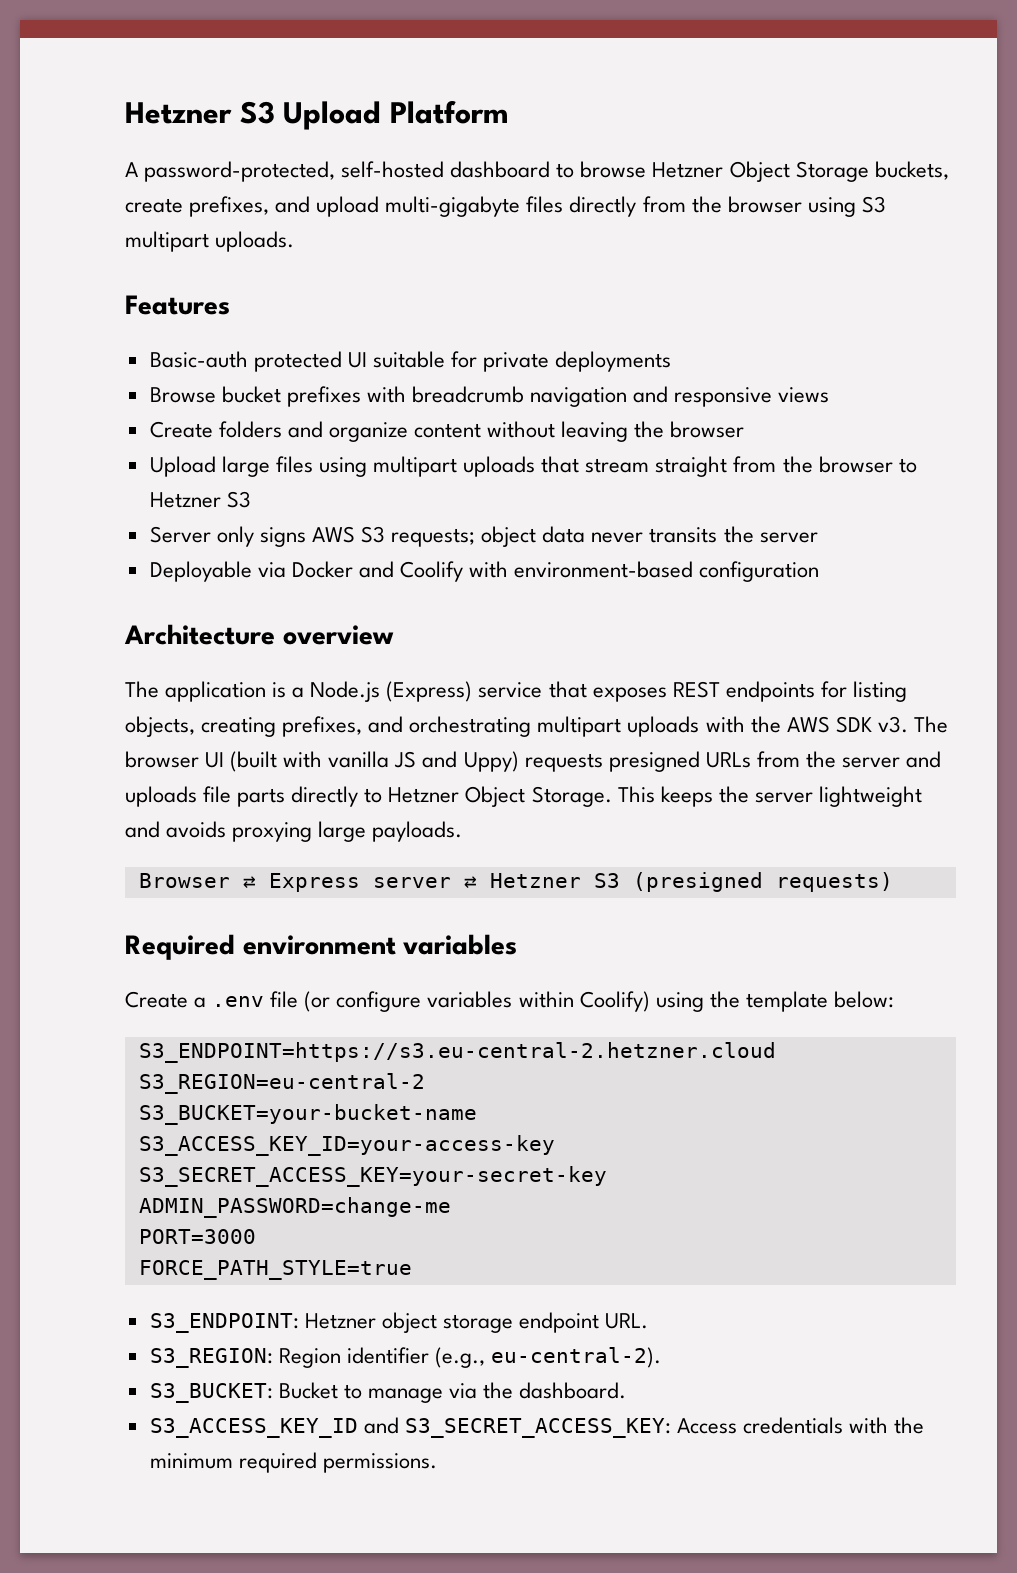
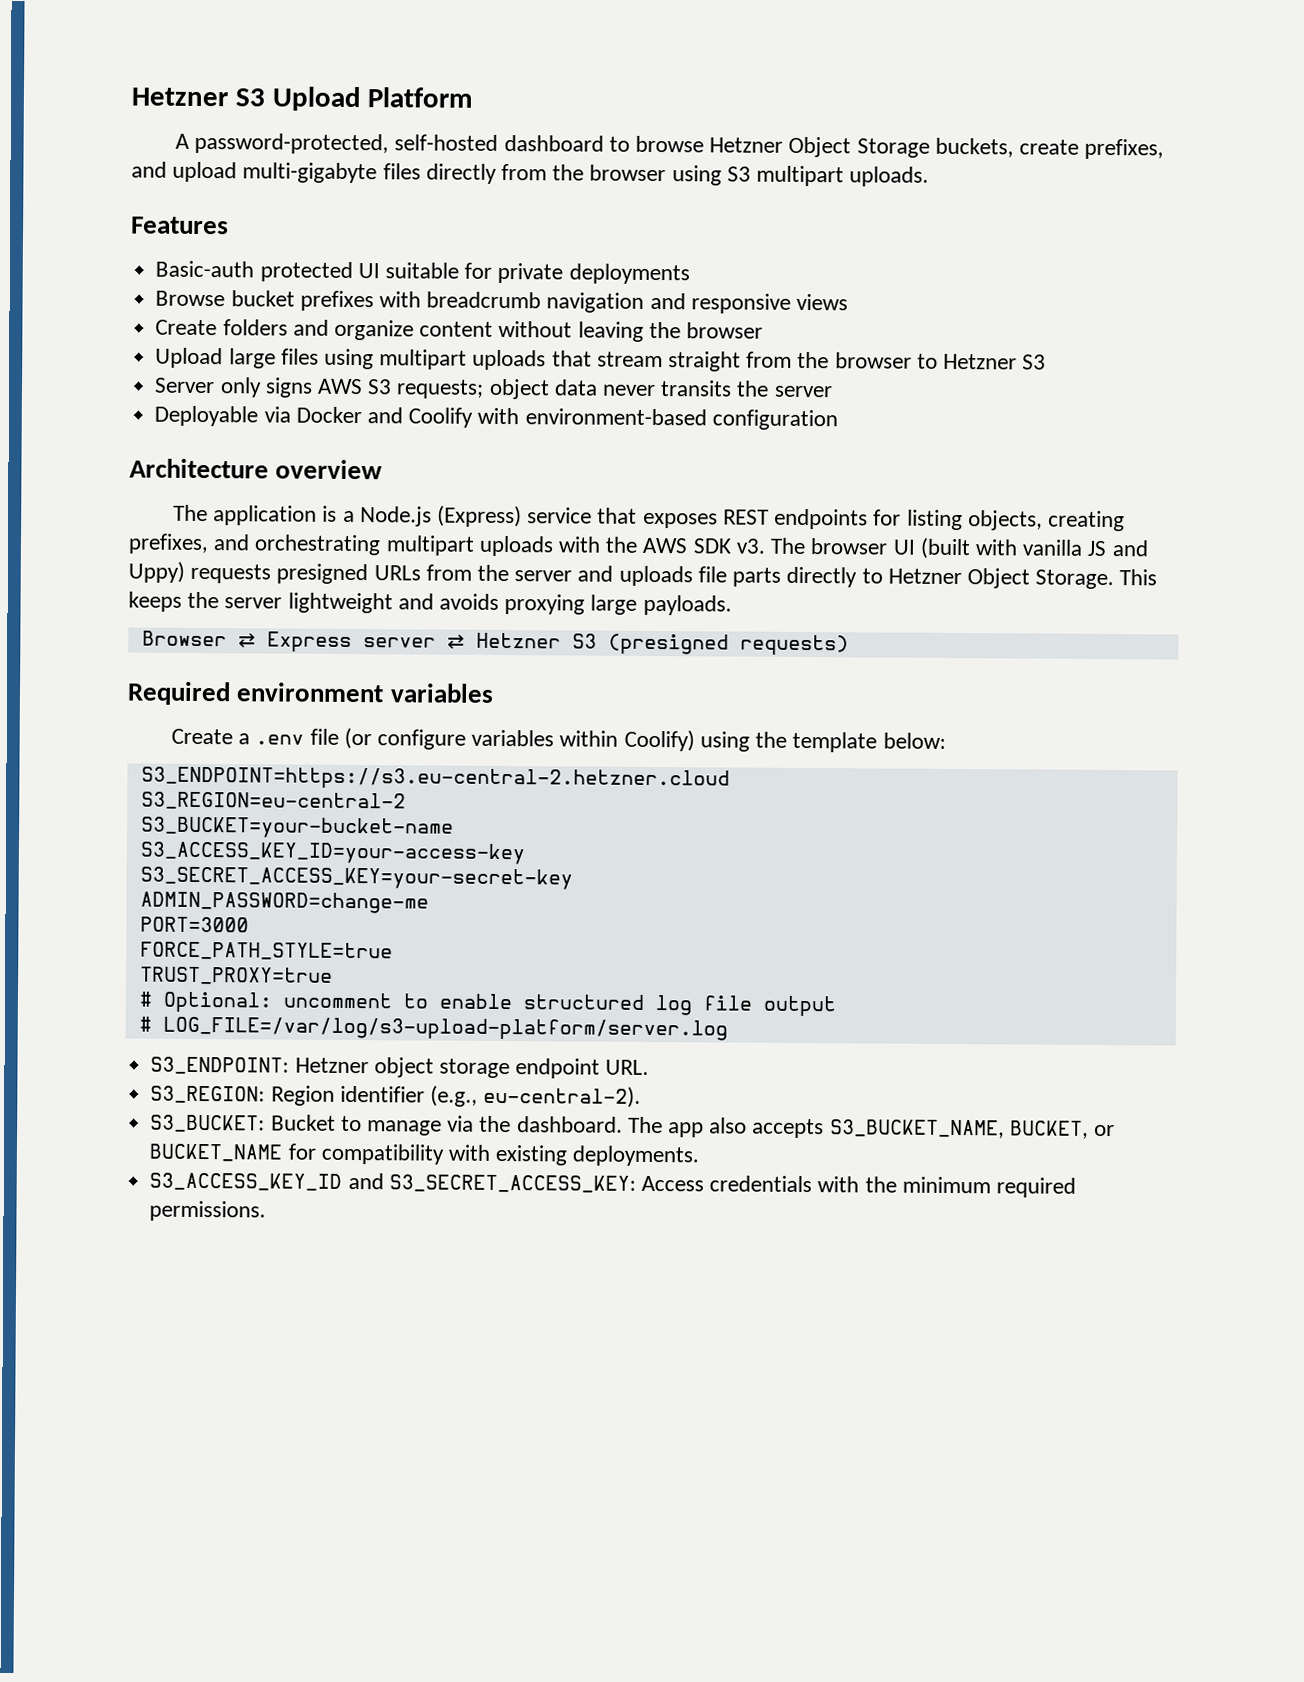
(412, 1270) none -> [139,966,333,985] [138,991,836,1017] [138,1016,728,1041] // TRUST_PROXY=true // # Optional: uncomment to enable structured log file output // # LOG_FILE=/var/log/s3-upload-platform/server.log
(627, 1390) none -> [627,1116,1116,1139] [149,1143,700,1167] The app also accepts S3_BUCKET_NAME, BUCKET, or BUCKET_NAME for compatibility with existing deployments.

